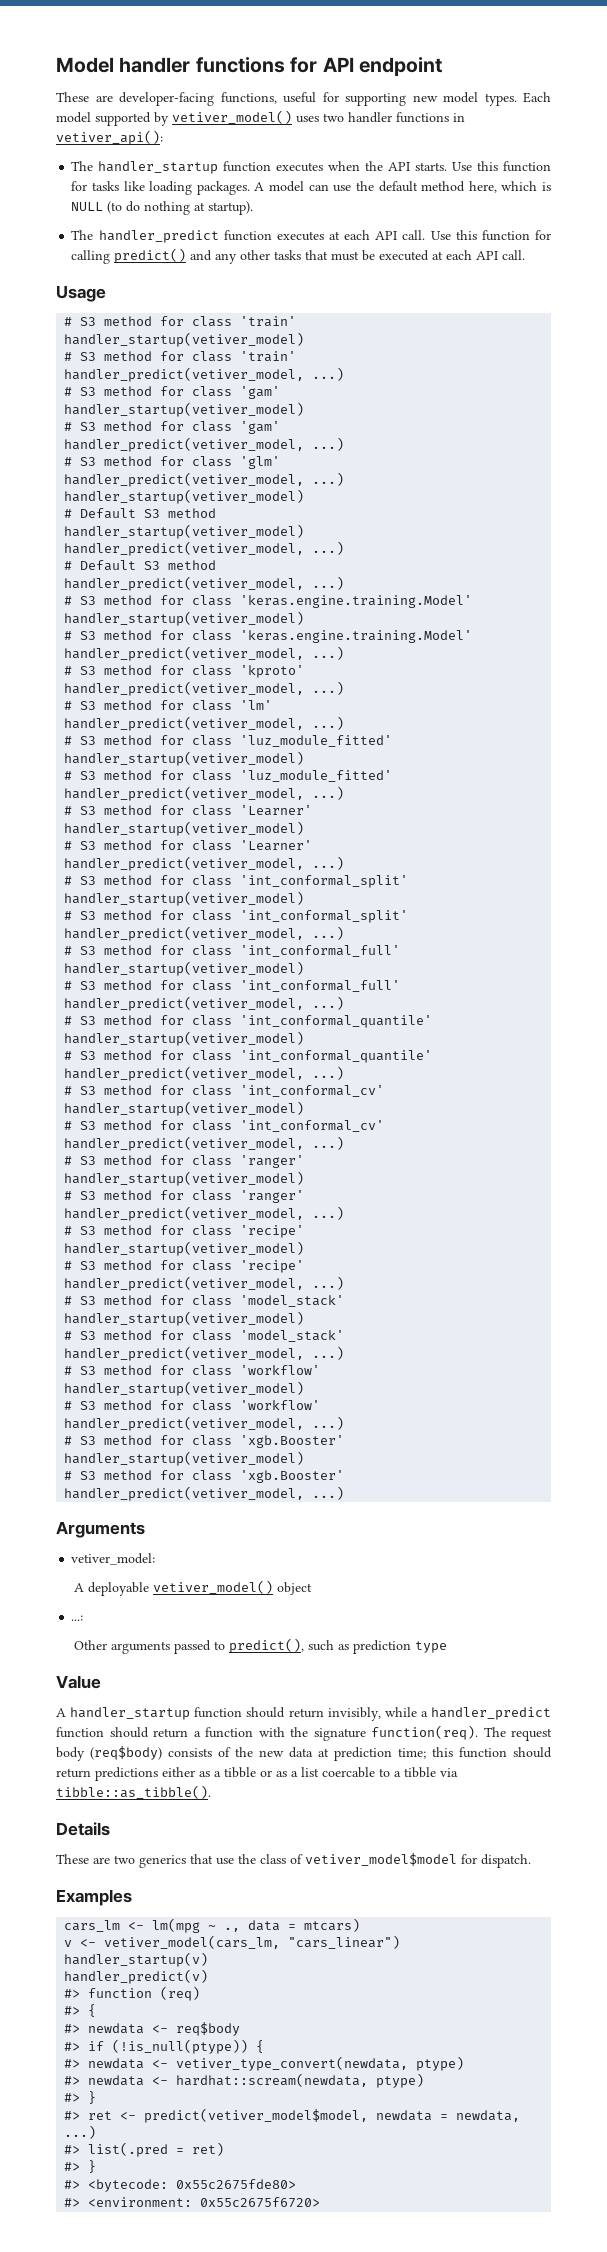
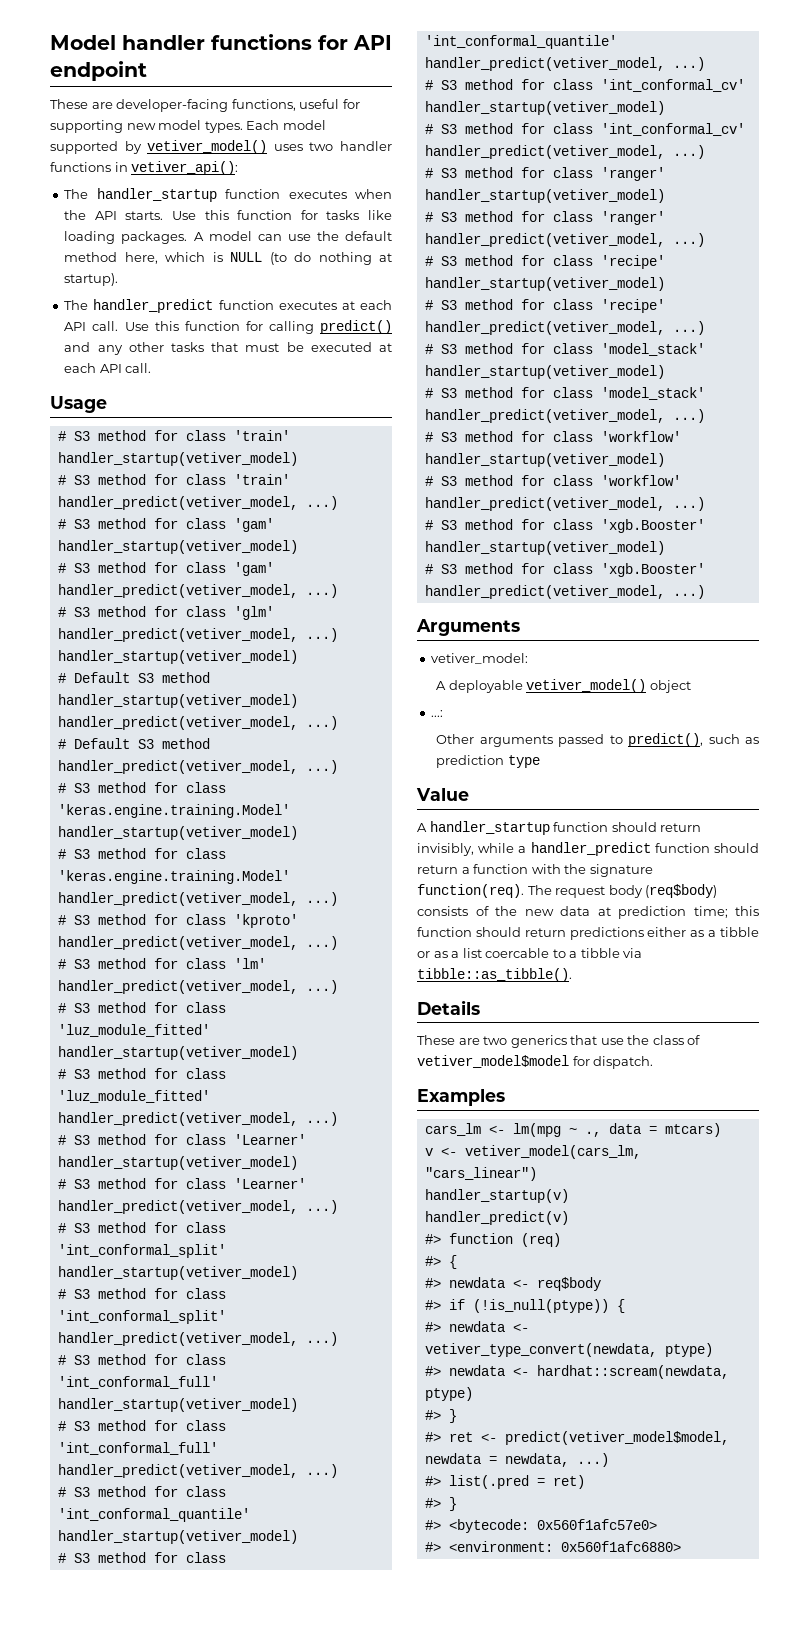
[176,2179,297,2190] 0x55c2675fde80> -> [536,1519,657,1530] 0x560f1afc57e0>
[200,2197,321,2208] 0x55c2675f6720> -> [560,1541,681,1552] 0x560f1afc6880>

